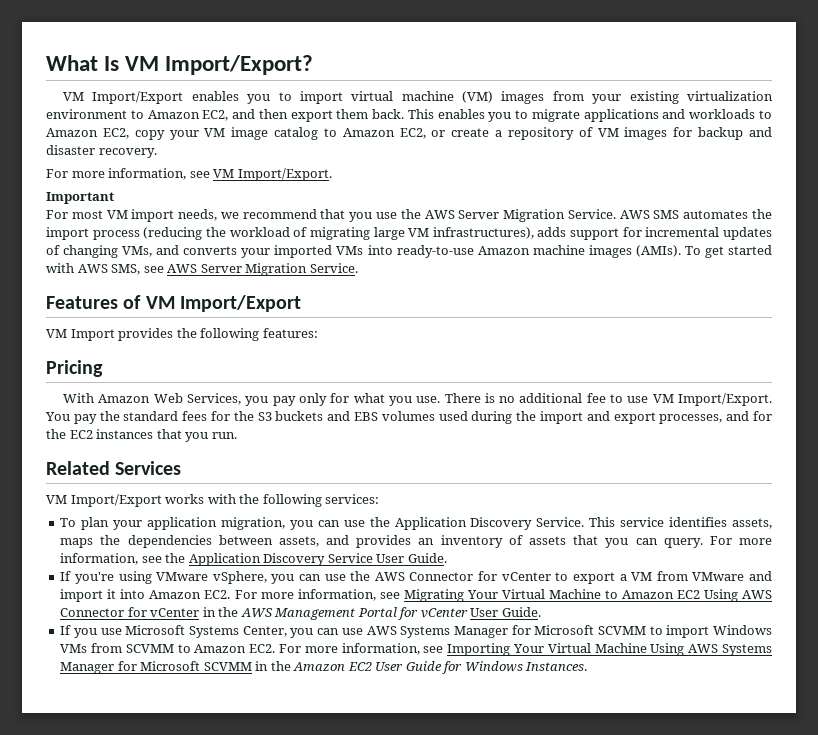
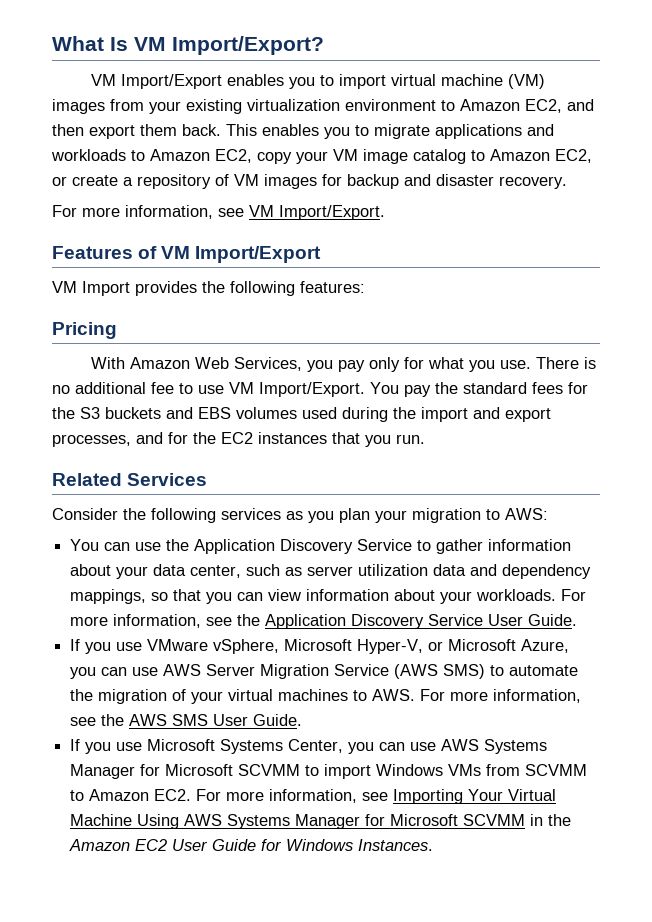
[46,192,114,204] [46,209,773,222] [46,227,772,240] [46,245,772,258] [46,263,358,276] // Important // For most VM import needs, we recommend that you use the AWS Server Migration Service. AWS SMS automates the import process (reducing the workload of migrating large VM infrastructures), adds support for incremental updates of changing VMs, and converts your imported VMs into ready-to-use Amazon machine images (AMIs). To get started with AWS SMS, see AWS Server Migration Service. -> (385, 212) none
[46,494,380,507] [60,517,313,530] VM Import/Export works with the following services: // To plan your application migration, you -> [52,508,548,523] [70,539,100,551] Consider the following services as you plan your migration to AWS: // You
[536,517,772,529] [60,535,703,548] Service. This service identifies assets, maps the dependencies between assets, and provides an inventory of assets that you can query. -> [357,539,572,554] [70,564,592,579] [70,589,557,604] Service to gather information about your data center, such as server utilization data and dependency mappings, so that you can view information about your workloads.
[74,571,773,584] [60,589,772,602] [60,607,468,620] you're using VMware vSphere, you can use the AWS Connector for vCenter to export a VM from VMware and import it into Amazon EC2. For more information, see Migrating Your Virtual Machine to Amazon EC2 Using AWS Connector for vCenter in the AWS Management Portal for vCenter -> [85,639,570,654] [70,664,579,679] [70,689,582,704] [70,714,209,726] you use VMware vSphere, Microsoft Hyper-V, or Microsoft Azure, you can use AWS Server Migration Service (AWS SMS) to automate the migration of your virtual machines to AWS. For more information, see the AWS SMS

